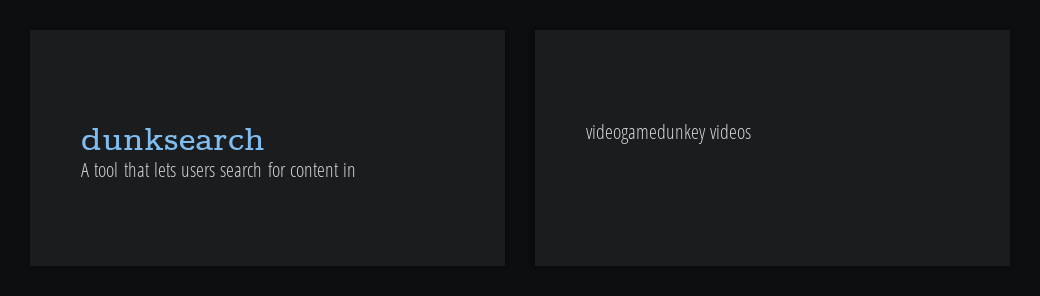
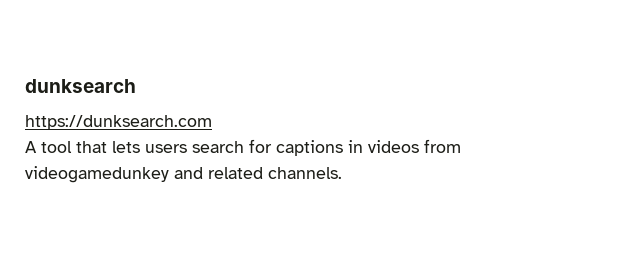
(265, 139) none -> [25,115,212,130] // https://dunksearch.com
[289,163,357,177] [586,124,752,144] content in videogamedunkey videos -> [276,139,461,156] [25,166,342,183] captions in videos from videogamedunkey and related channels.

